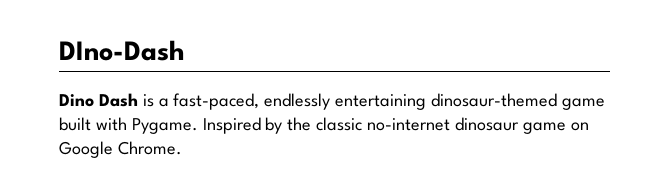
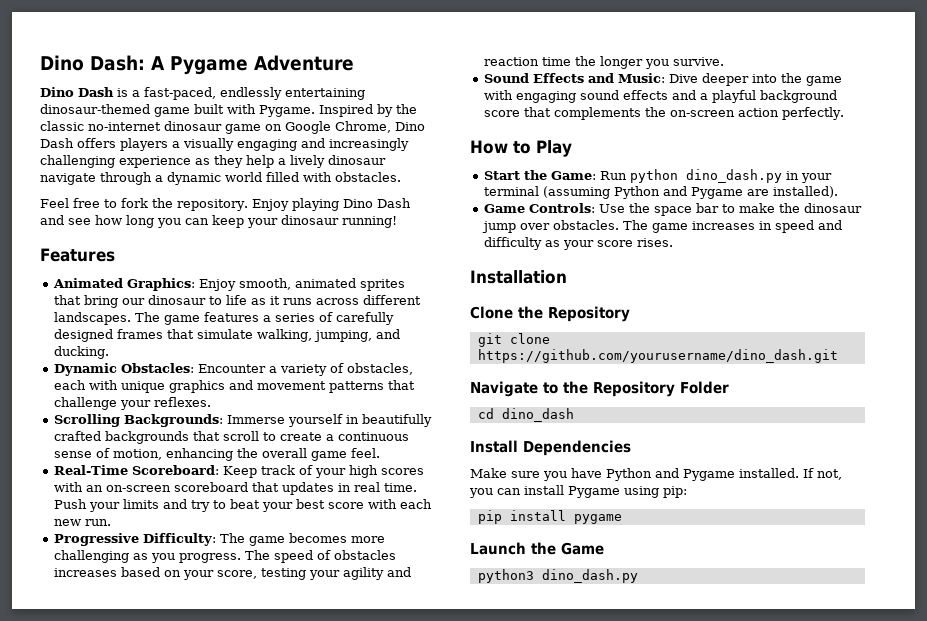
[59,40,184,61] DIno-Dash -> [40,55,354,75] Dino Dash: A Pygame Adventure
[117,141,182,155] Chrome. -> [335,121,425,133] [40,138,409,151] [40,155,386,168] [40,172,401,185] [40,198,411,211] [40,215,397,228] [40,248,115,262] [53,278,406,291] [54,295,422,308] [54,312,395,325] [54,329,401,342] [54,346,110,359] [54,363,414,376] [54,380,416,393] [54,397,212,410] [54,414,433,427] [54,431,410,444] [54,448,381,461] [54,465,425,478] [54,482,418,495] [54,499,433,512] [54,519,112,526] [54,533,386,546] [54,550,397,563] [54,567,412,580] [484,56,725,69] [484,73,843,86] [484,90,838,103] [484,107,845,120] [470,140,572,157] [484,169,833,183] [484,186,839,199] [484,203,863,216] [482,220,843,233] [484,237,674,250] [470,270,567,284] [470,306,630,322] [477,333,550,347] [477,349,838,363] [470,381,729,397] [477,408,574,422] [470,440,631,456] [470,468,842,481] [469,485,687,498] [477,510,622,524] [470,542,604,555] [477,569,638,583] Chrome, Dino Dash offers players a visually engaging and increasingly challenging experience as they help a lively dinosaur navigate through a dynamic world filled with obstacles. // Feel free to fork the repository. Enjoy playing Dino Dash and see how long you can keep your dinosaur running! // Features // Animated Graphics: Enjoy smooth, animated sprites that bring our dinosaur to life as it runs across different landscapes. The game features a series of carefully designed frames that simulate walking, jumping, and ducking. // Dynamic Obstacles: Encounter a variety of obstacles, each with unique graphics and movement patterns that challenge your reflexes. // Scrolling Backgrounds: Immerse yourself in beautifully crafted backgrounds that scroll to create a continuous sense of motion, enhancing the overall game feel. // Real-Time Scoreboard: Keep track of your high scores with an on-screen scoreboard that updates in real time. Push your limits and try to beat your best score with each new run. // Progressive Difficulty: The game becomes more challenging as you progress. The speed of obstacles increases based on your score, testing your agility and reaction time the longer you survive. // Sound Effects and Music: Dive deeper into the game with engaging sound effects and a playful background score that complements the on-screen action perfectly. // How to Play // Start the Game: Run python dino_dash.py in your terminal (assuming Python and Pygame are installed). // Game Controls: Use the space bar to make the dinosaur jump over obstacles. The game increases in speed and difficulty as your score rises. // Installation // Clone the Repository // git clone https://github.com/yourusername/dino_dash.git // Navigate to the Repository Folder // cd dino_dash // Install Dependencies // Make sure you have Python and Pygame installed. If not, you can install Pygame using pip: // pip install pygame // Launch the Game // python3 dino_dash.py

